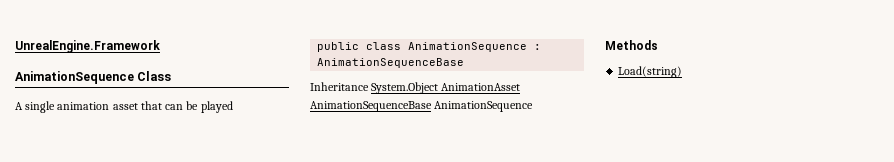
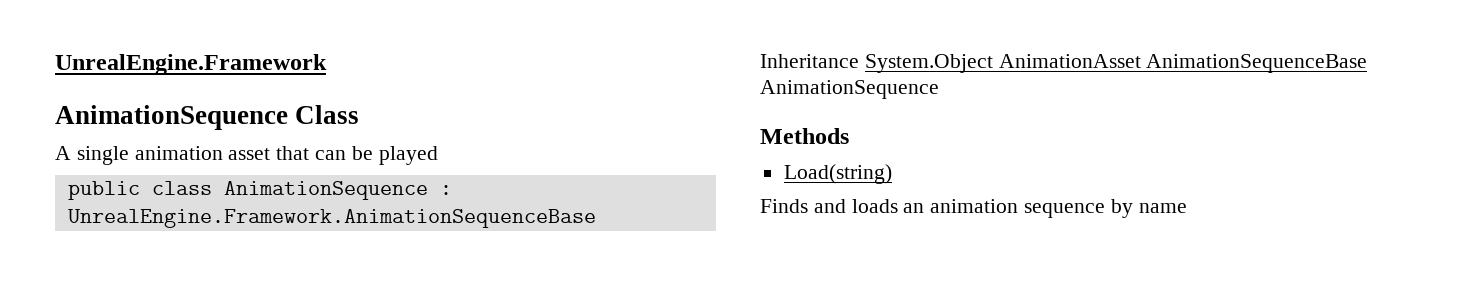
[317,58,465,68] AnimationSequenceBase -> [67,209,596,228] UnrealEngine.Framework.AnimationSequenceBase
(683, 72) none -> [760,199,1187,218] // Finds and loads an animation sequence by name

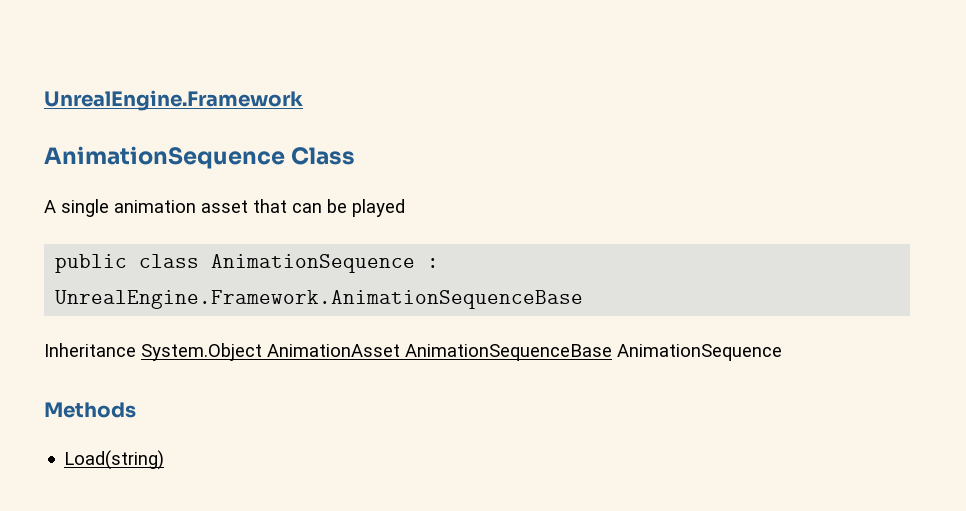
[760,199,1187,218] // Finds and loads an animation sequence by name -> (165, 460) none

